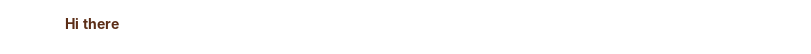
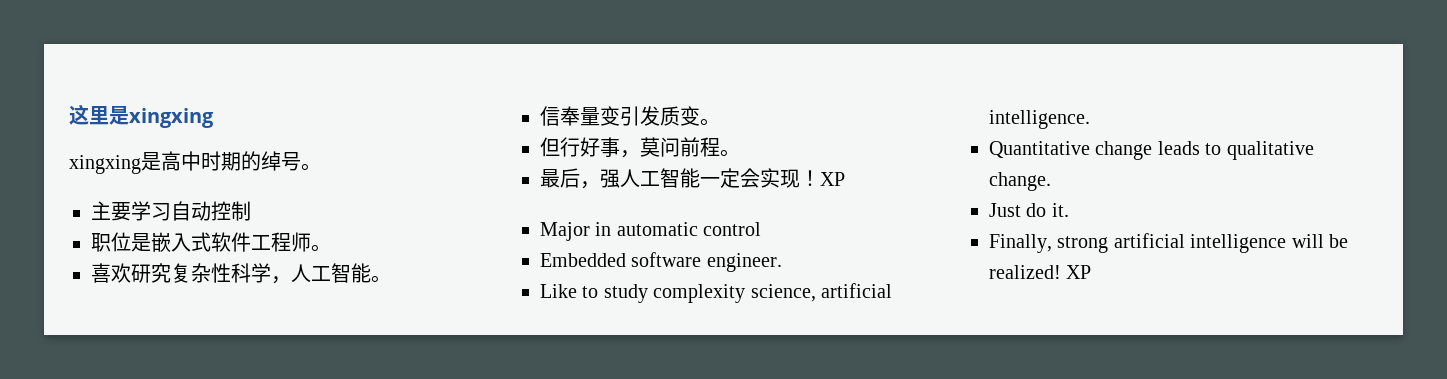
[65,17,119,29] Hi there -> [69,104,214,128] [69,151,321,174] [91,201,251,221] [91,232,331,252] [91,263,391,284] [540,106,720,126] [540,137,740,158] [540,168,845,189] [540,222,762,241] [540,252,782,272] [540,283,892,303] [989,110,1090,129] [989,141,1314,160] [989,172,1051,191] [989,203,1069,217] [989,233,1348,253] [989,265,1092,279] 这里是xingxing // xingxing是高中时期的绰号。 // 主要学习自动控制 // 职位是嵌入式软件工程师。 // 喜欢研究复杂性科学，人工智能。 // 信奉量变引发质变。 // 但行好事，莫问前程。 // 最后，强人工智能一定会实现！XP // Major in automatic control // Embedded software engineer. // Like to study complexity science, artificial intelligence. // Quantitative change leads to qualitative change. // Just do it. // Finally, strong artificial intelligence will be realized! XP

